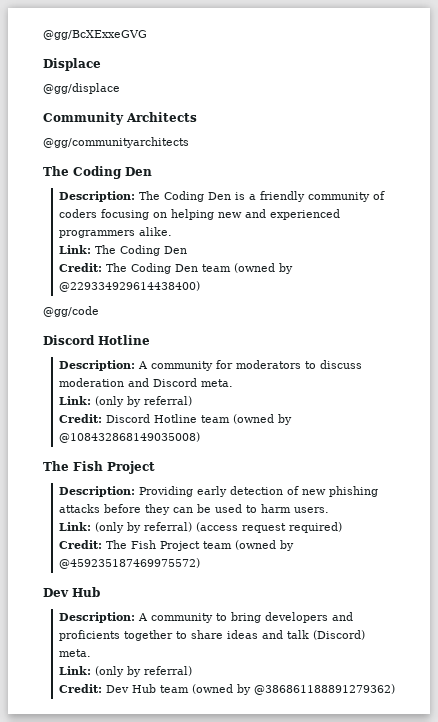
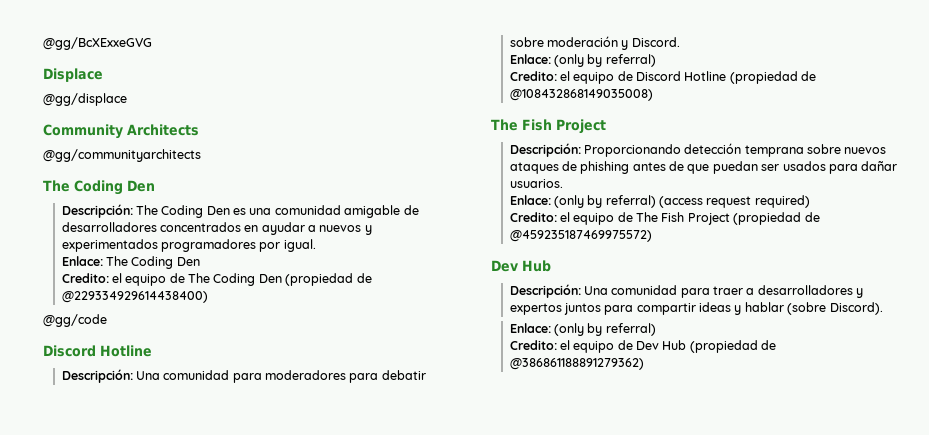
[58,191,385,202] [58,209,340,220] [58,227,172,238] [58,245,187,256] [58,263,293,274] [58,281,200,292] [43,306,99,317] [43,335,150,345] [58,360,362,371] [58,378,233,387] [58,396,192,407] [58,414,292,425] [58,432,200,443] [43,461,155,474] [58,486,378,497] [58,504,329,515] [58,522,91,531] Description: The Coding Den is a friendly community of coders focusing on helping new and experienced programmers alike. // Link: The Coding Den // Credit: The Coding Den team (owned by @229334929614438400) // @gg/code // Discord Hotline // Description: A community for moderators to discuss moderation and Discord meta. // Link: (only by referral) // Credit: Discord Hotline team (owned by @108432868149035008) // The Fish Project // Description: Providing early detection of new phishing attacks before they can be used to harm users. // Link: -> [61,204,419,218] [61,222,372,235] [61,239,316,252] [61,256,200,269] [61,273,372,286] [61,291,208,303] [43,314,107,327] [43,345,152,357] [61,369,426,383] [509,36,680,50] [509,54,656,67] [509,71,817,84] [509,89,653,101] [491,119,606,134] [509,143,887,157] [509,161,898,174] [509,179,563,188] [509,195,551,205] Descripción: The Coding Den es una comunidad amigable de desarrolladores concentrados en ayudar a nuevos y experimentados programadores por igual. // Enlace: The Coding Den // Credito: el equipo de The Coding Den (propiedad de @229334929614438400) // @gg/code // Discord Hotline // Descripción: Una comunidad para moderadores para debatir sobre moderación y Discord. // Enlace: (only by referral) // Credito: el equipo de Discord Hotline (propiedad de @108432868149035008) // The Fish Project // Descripción: Proporcionando detección temprana sobre nuevos ataques de phishing antes de que puedan ser usados para dañar usuarios. // Enlace:
[58,540,294,551] [58,558,200,569] [43,587,100,597] [58,612,353,623] [58,630,365,641] [58,649,91,657] [58,666,192,677] [58,684,251,695] Credit: The Fish Project team (owned by @459235187469975572) // Dev Hub // Description: A community to bring developers and proficients together to share ideas and talk (Discord) meta. // Link: (only by referral) // Credit: Dev Hub team (owned by -> [509,212,820,225] [509,230,652,242] [491,260,551,272] [509,284,864,298] [509,302,883,315] [509,323,656,336] [509,340,777,353] Credito: el equipo de The Fish Project (propiedad de @459235187469975572) // Dev Hub // Descripción: Una comunidad para traer a desarrolladores y expertos juntos para compartir ideas y hablar (sobre Discord). // Enlace: (only by referral) // Credito: el equipo de Dev Hub (propiedad de

